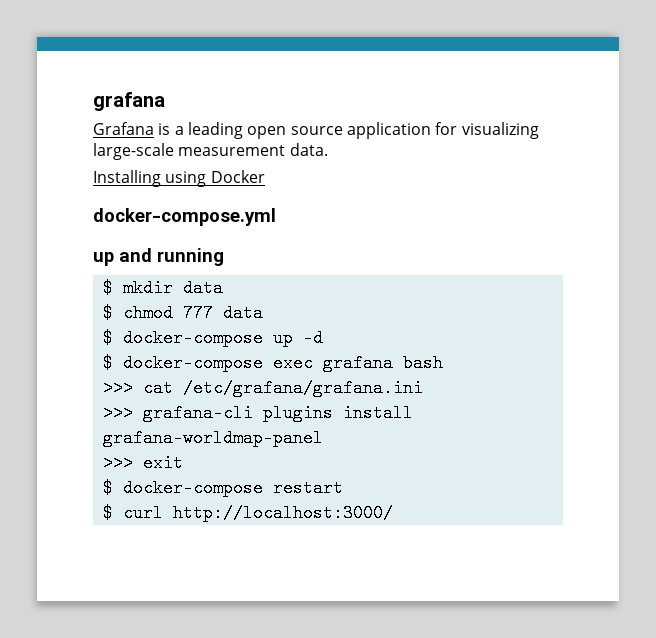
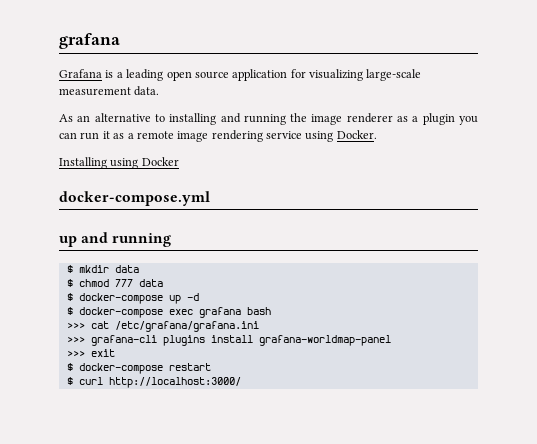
(328, 149) none -> [59,113,479,125] [59,130,377,142] // As an alternative to installing and running the image renderer as a plugin you can run it as a remote image rendering service using Docker.

